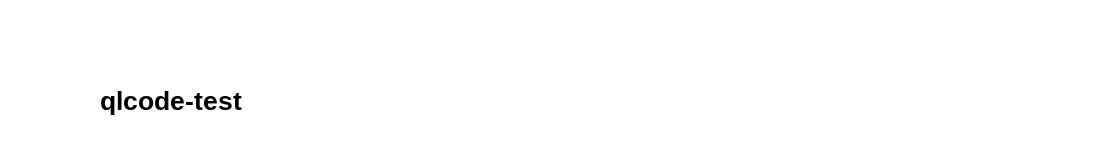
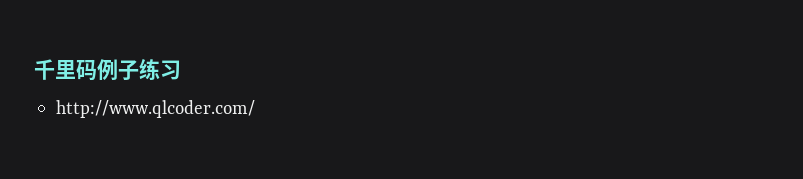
[100,91,242,115] qlcode-test -> [34,58,181,81] [56,100,255,118] 千里码例子练习 // http://www.qlcoder.com/

